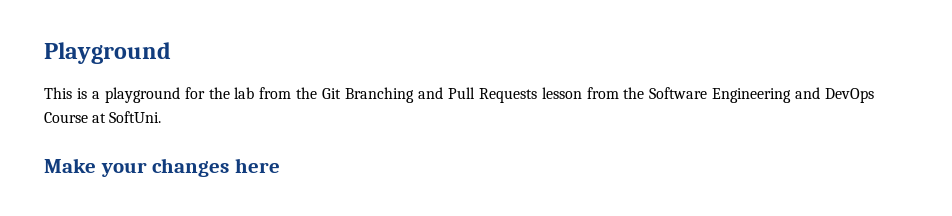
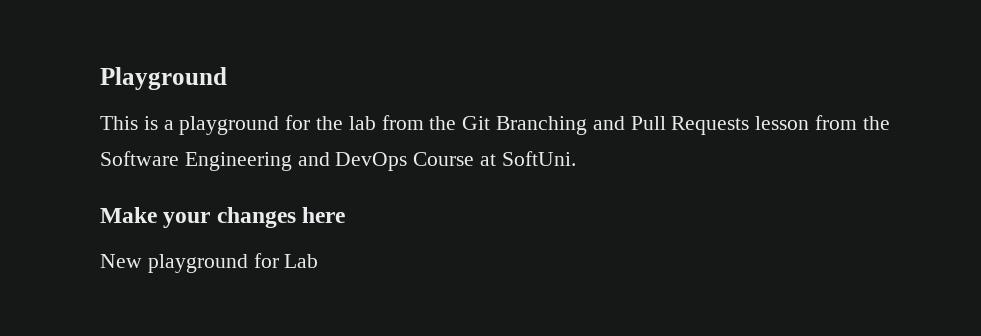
(281, 165) none -> [100,253,319,273] // New playground for Lab

